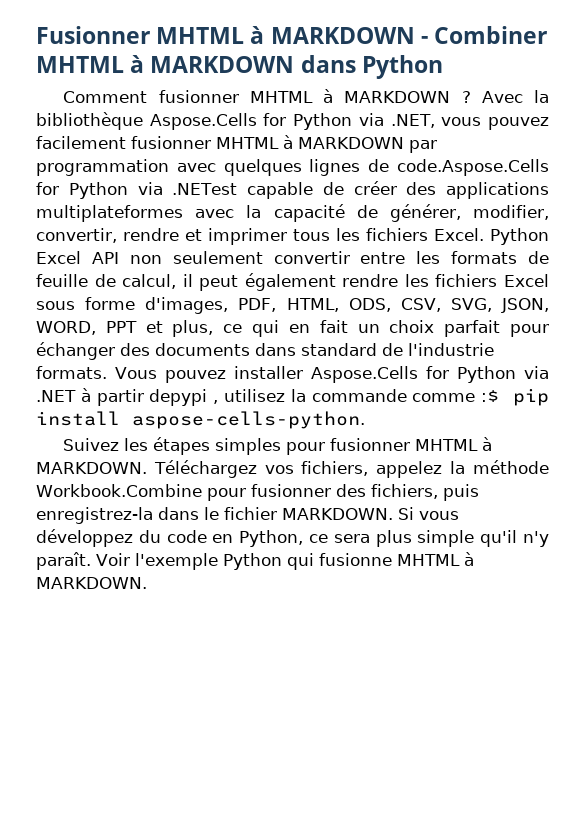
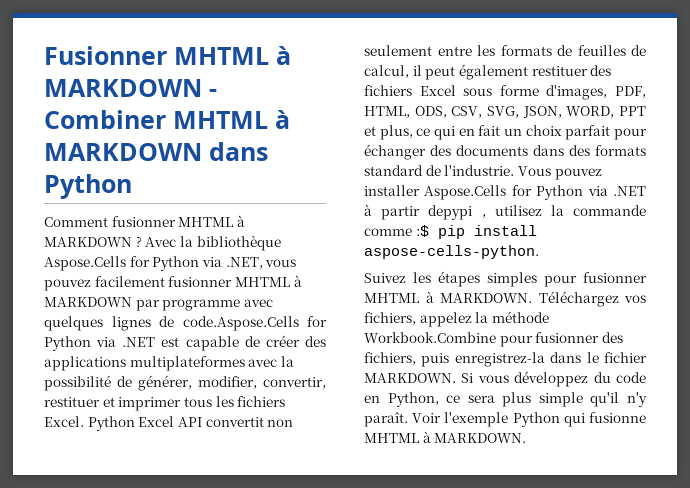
[36,159,169,176] programmation -> [162,299,241,311] programme
[172,183,238,195] .NETest -> [122,337,180,347] .NET est
[273,204,345,222] capacité -> [44,375,111,391] possibilité
[123,228,179,241] rendre -> [44,397,100,407] restituer
(119, 258) none -> [205,417,264,427] convertit
[273,251,350,264] convertir -> (432, 50) none
[36,274,88,287] feuille -> [577,45,626,56] feuilles
[342,274,429,287] rendre les -> [531,65,612,76] restituer des
[301,343,494,356] [36,366,107,379] standard de l'industrie formats. -> [569,145,646,156] [364,165,515,176] des formats standard de l'industrie.

